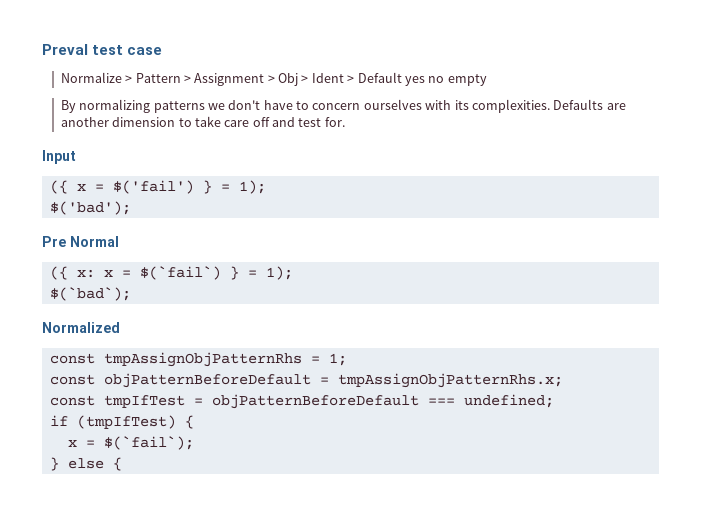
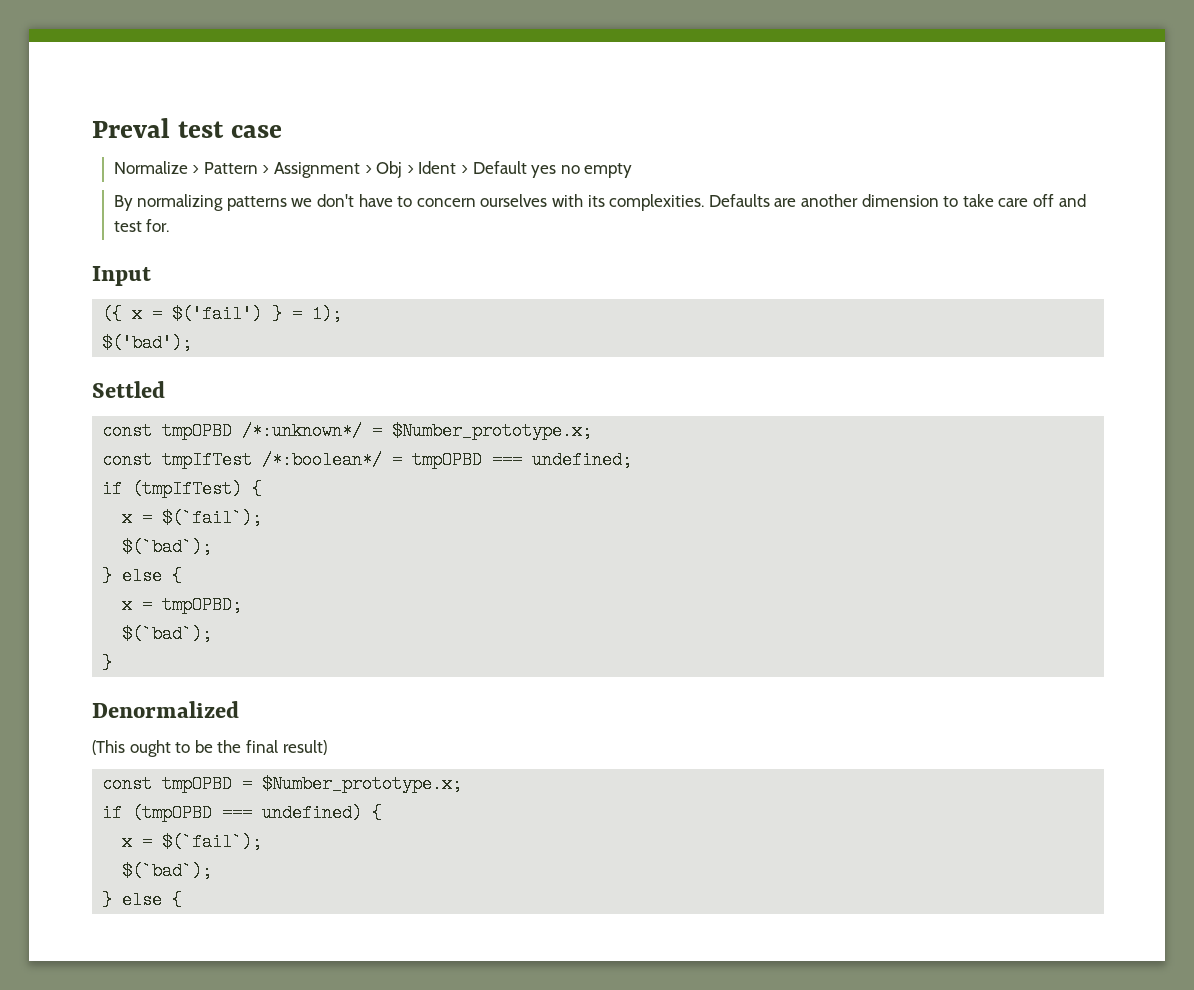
[42,236,119,247] [49,266,293,280] [49,287,131,301] [42,322,120,333] [49,352,347,367] [49,373,563,388] Pre Normal // ({ x: x = $(`fail`) } = 1); // $(`bad`); // Normalized // const tmpAssignObjPatternRhs = 1; // const objPatternBeforeDefault = tmpAssignObjPatternRhs.x; -> [92,381,165,398] [102,422,593,440] Settled // const tmpOPBD /*:unknown*/ = $Number_prototype.x;
[193,394,419,409] = objPatternBeforeDefault -> [262,451,483,469] /*:boolean*/ = tmpOPBD
[49,457,122,471] // } else { -> [122,538,213,556] [102,567,183,585] [122,596,243,614] [122,625,213,643] [102,654,113,672] [92,701,239,718] [92,740,327,757] [102,775,463,793] [102,804,383,822] [122,833,263,851] [122,862,213,880] [102,891,183,909] // $(`bad`); // } else { // x = tmpOPBD; // $(`bad`); // } // Denormalized // (This ought to be the final result) // const tmpOPBD = $Number_prototype.x; // if (tmpOPBD === undefined) { // x = $(`fail`); // $(`bad`); // } else {

